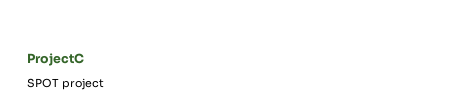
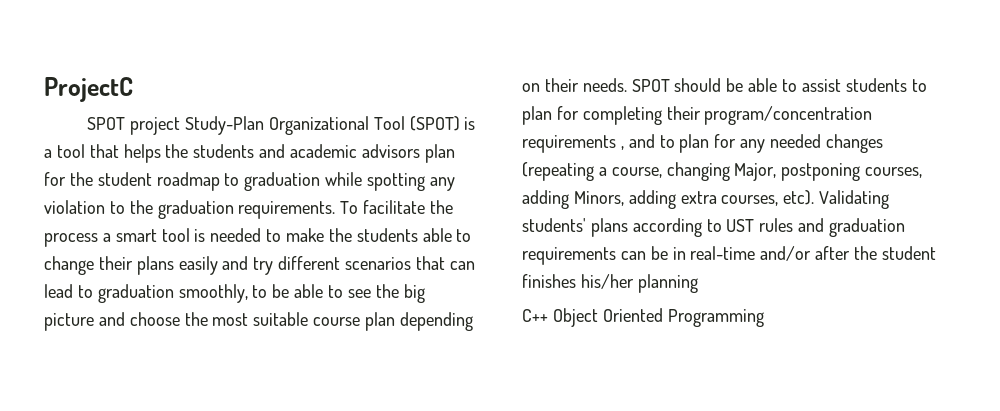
(104, 84) none -> [184,116,476,135] [44,144,455,163] [44,172,455,191] [44,200,454,219] [44,228,472,247] [44,256,475,275] [44,284,425,303] [44,312,473,331] [522,78,927,92] [522,106,873,125] [522,134,883,153] [522,162,923,181] [522,190,890,209] [522,218,906,237] [522,246,936,265] [522,274,698,293] [522,308,764,327] Study-Plan Organizational Tool (SPOT) is a tool that helps the students and academic advisors plan for the student roadmap to graduation while spotting any violation to the graduation requirements. To facilitate the process a smart tool is needed to make the students able to change their plans easily and try different scenarios that can lead to graduation smoothly, to be able to see the big picture and choose the most suitable course plan depending on their needs. SPOT should be able to assist students to plan for completing their program/concentration requirements , and to plan for any needed changes (repeating a course, changing Major, postponing courses, adding Minors, adding extra courses, etc). Validating students' plans according to UST rules and graduation requirements can be in real-time and/or after the student finishes his/her planning // C++ Object Oriented Programming

